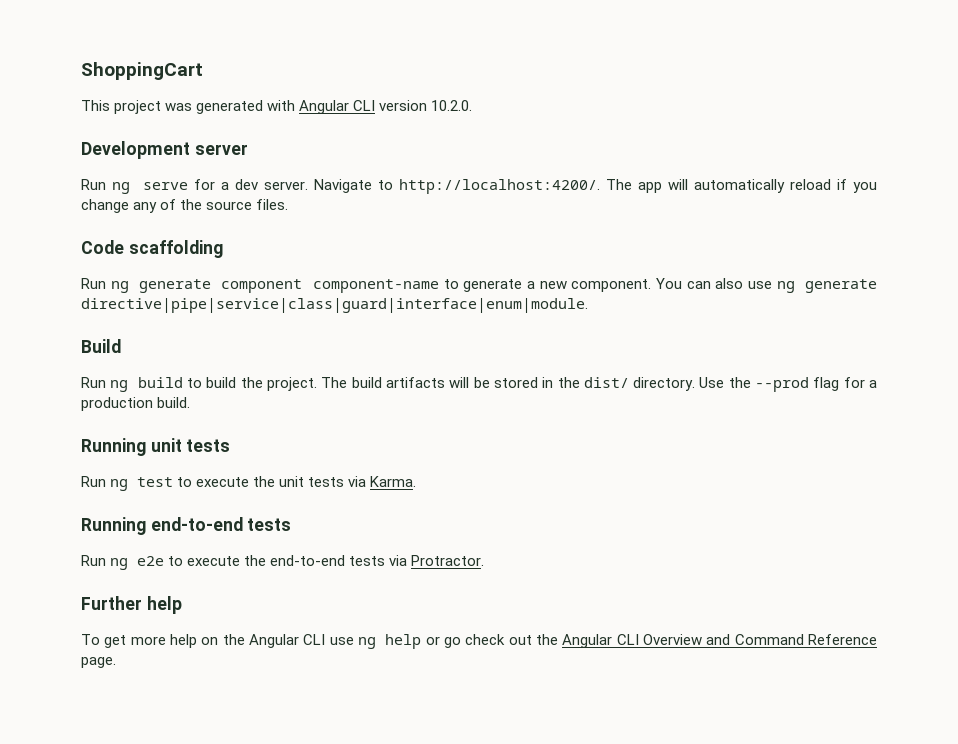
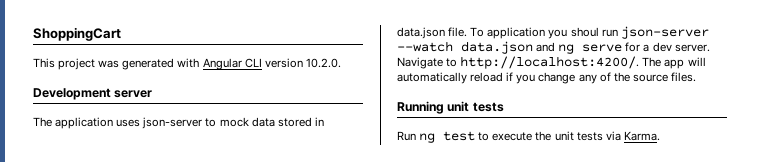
[81,179,106,190] Run -> [33,117,324,129] [397,26,709,39] [397,41,556,54] The application uses json-server to mock data stored in data.json file. To application you shoul run json-server --watch data.json and
[81,240,223,258] [81,278,878,293] [81,298,588,313] [81,339,121,353] [81,377,878,392] [81,397,191,411] // Code scaffolding // Run ng generate component component-name to generate a new component. You can also use ng generate directive|pipe|service|class|guard|interface|enum|module. // Build // Run ng build to build the project. The build artifacts will be stored in the dist/ directory. Use the --prod flag for a production build. -> (696, 77) none
[81,517,292,535] [81,555,485,570] [81,596,182,614] [81,634,878,649] [81,657,116,668] // Running end-to-end tests // Run ng e2e to execute the end-to-end tests via Protractor. // Further help // To get more help on the Angular CLI use ng help or go check out the Angular CLI Overview and Command Reference page. -> (660, 136) none

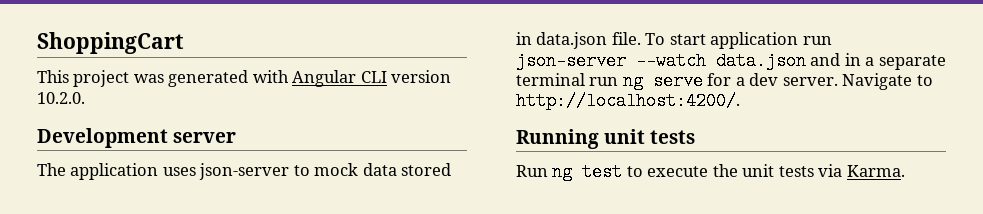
[487,27,599,39] application you shoul -> [669,32,799,49] start application
(556, 47) none -> [844,53,946,70] [516,73,619,86] in a separate terminal run
[642,57,706,69] [397,72,696,84] The app will automatically reload if you change any of the source files. -> (740, 101) none

